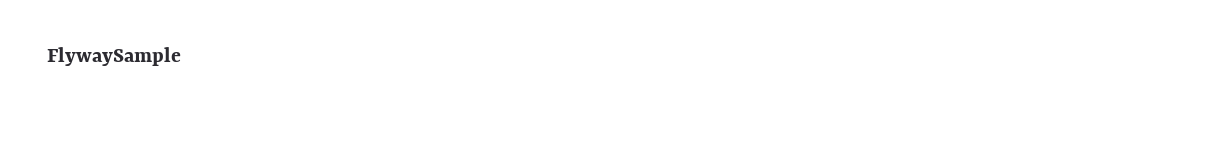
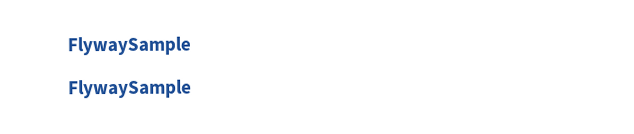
[47,47,181,66] FlywaySample -> [67,36,191,56] [68,79,192,99] FlywaySample // FlywaySample

